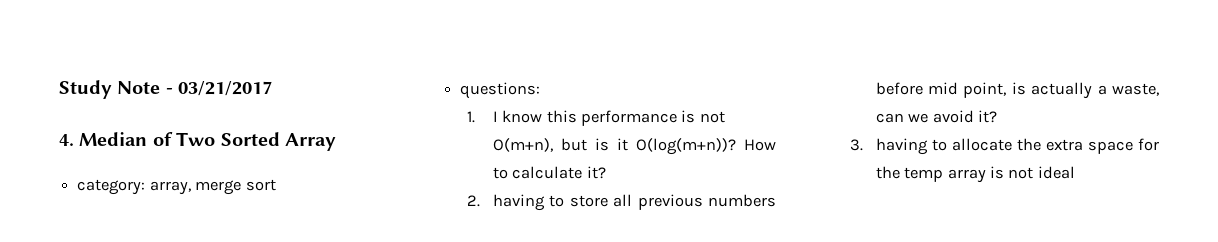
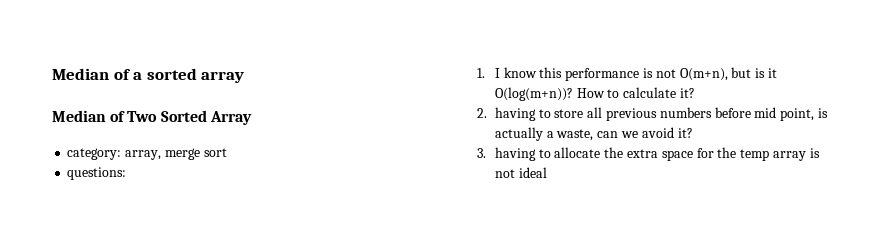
[59,80,273,99] [59,134,74,146] Study Note - 03/21/2017 // 4. -> [52,68,245,83] Median of a sorted array //

